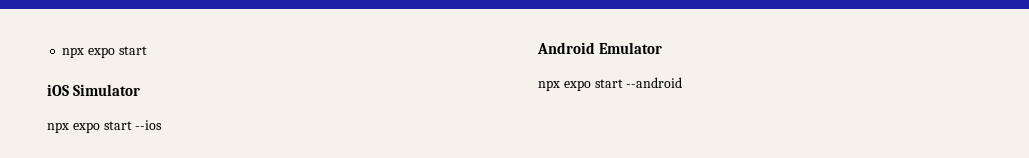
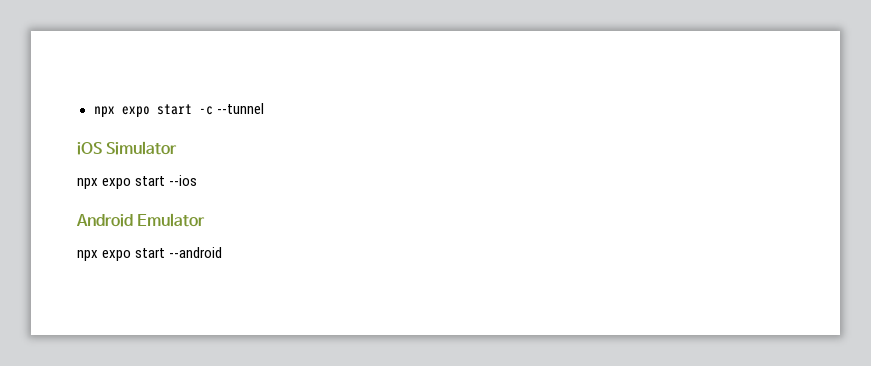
[62,46,147,58] npx expo start -> [93,103,264,118] npx expo start -c --tunnel

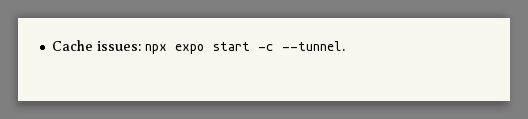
(93, 112) none -> [52,40,142,51] Cache issues:
[216,103,264,114] [77,141,178,155] [77,175,198,189] [76,213,206,227] [77,247,223,261] --tunnel // iOS Simulator // npx expo start --ios // Android Emulator // npx expo start --android -> [282,41,346,51] --tunnel.

